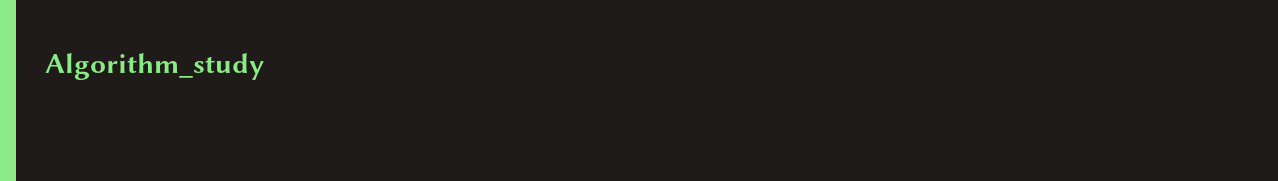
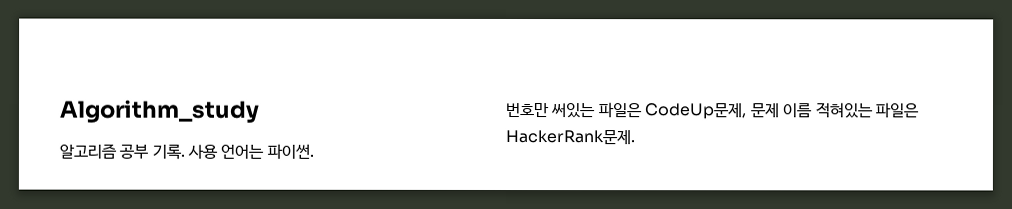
(264, 66) none -> [59,143,314,160] [505,102,920,120] [505,129,635,145] // 알고리즘 공부 기록. 사용 언어는 파이썬. // 번호만 써있는 파일은 CodeUp문제, 문제 이름 적혀있는 파일은 HackerRank문제.

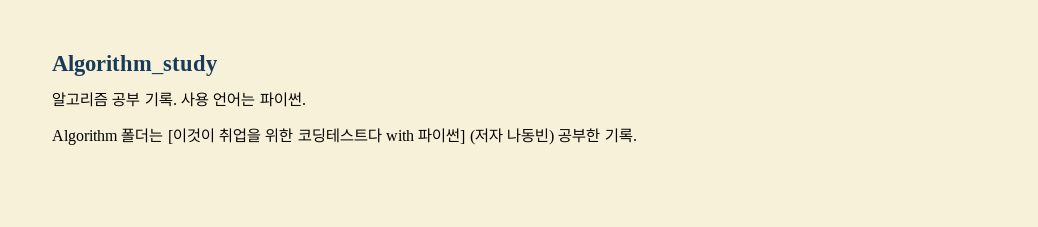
[505,102,920,120] [505,129,635,145] 번호만 써있는 파일은 CodeUp문제, 문제 이름 적혀있는 파일은 HackerRank문제. -> [52,128,637,145] Algorithm 폴더는 [이것이 취업을 위한 코딩테스트다 with 파이썬] (저자 나동빈) 공부한 기록.

